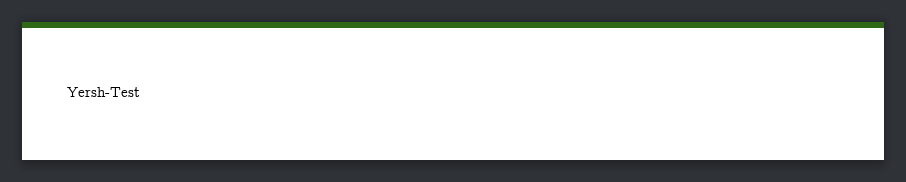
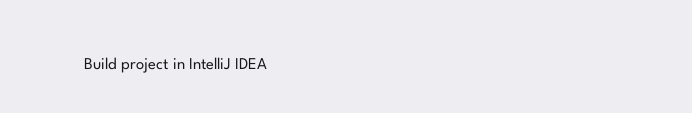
[67,87,140,97] Yersh-Test -> [84,57,267,73] Build project in IntelliJ IDEA

